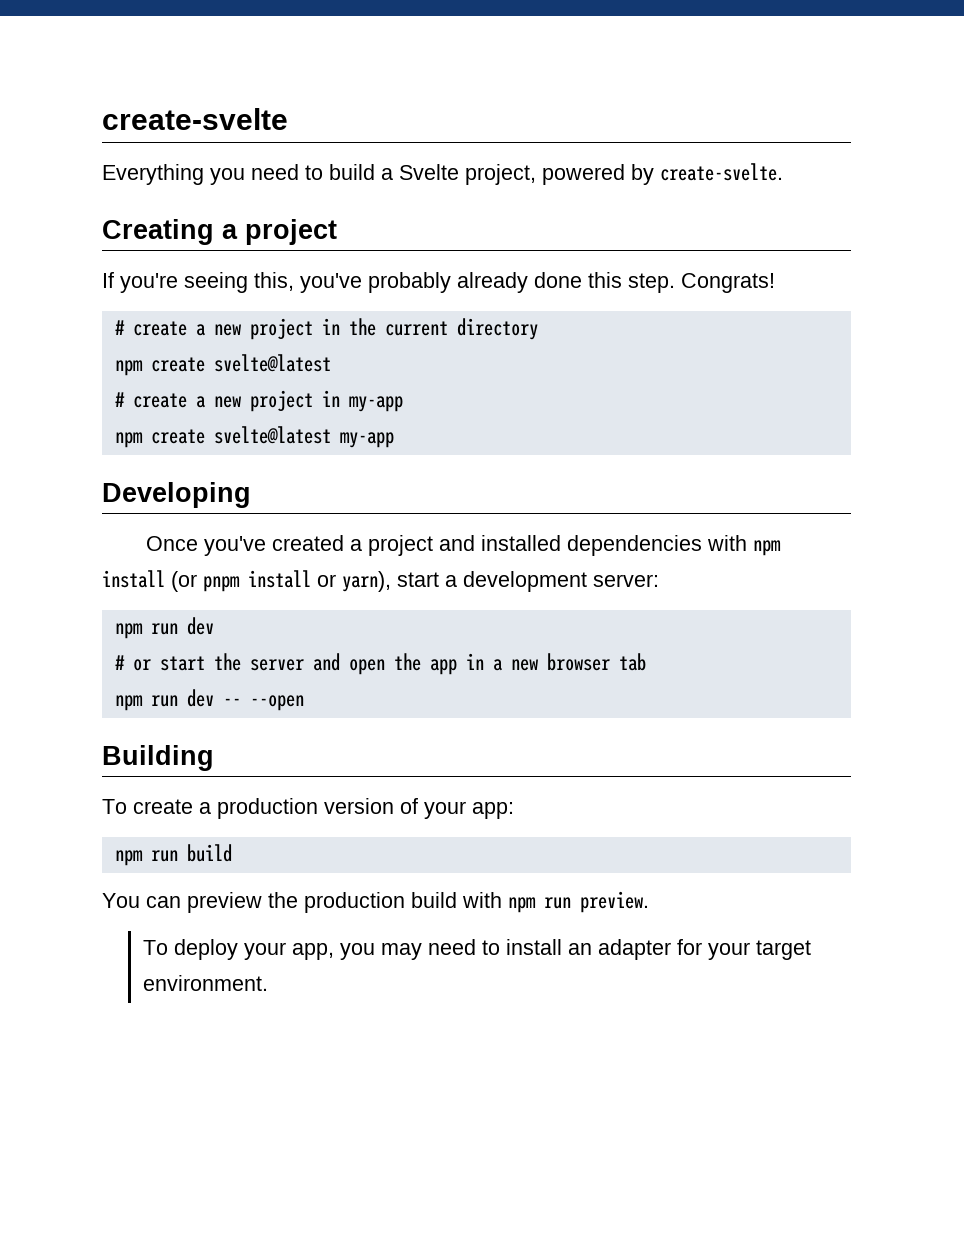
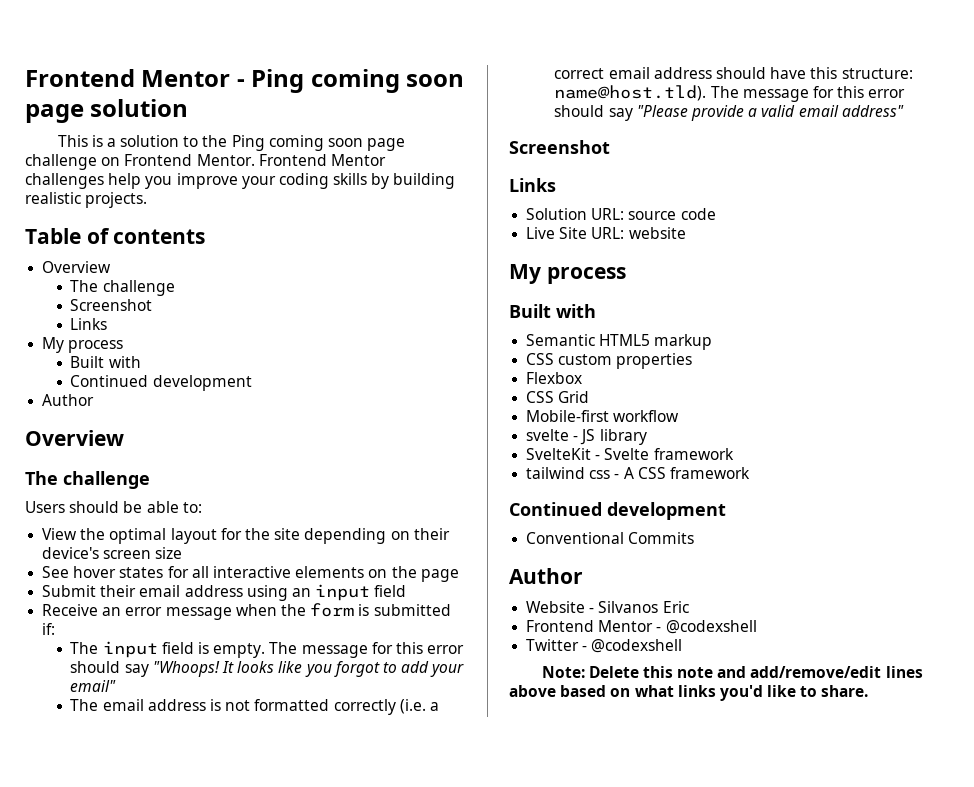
[102,108,288,130] [102,163,783,185] [102,219,337,245] [102,272,775,293] [114,318,538,340] [114,354,331,376] [114,390,403,412] [114,426,394,448] [102,482,251,508] [146,535,782,556] [102,570,659,592] [114,617,214,639] [114,653,646,675] [114,689,304,711] [102,745,214,771] [102,798,514,819] [114,844,232,866] [102,891,649,913] [143,939,812,960] [143,975,269,991] create-svelte // Everything you need to build a Svelte project, powered by create-svelte. // Creating a project // If you're seeing this, you've probably already done this step. Congrats! // # create a new project in the current directory // npm create svelte@latest // # create a new project in my-app // npm create svelte@latest my-app // Developing // Once you've created a project and installed dependencies with npm install (or pnpm install or yarn), start a development server: // npm run dev // # or start the server and open the app in a new browser tab // npm run dev -- --open // Building // To create a production version of your app: // npm run build // You can preview the production build with npm run preview. // To deploy your app, you may need to install an adapter for your target environment. -> [25,69,465,93] [25,99,189,123] [57,135,406,151] [25,154,386,170] [25,173,456,189] [25,192,148,208] [25,228,206,244] [42,261,112,273] [70,280,175,296] [70,299,153,311] [70,318,108,330] [42,337,124,353] [70,356,141,368] [70,375,252,391] [42,394,95,406] [25,430,124,446] [25,471,150,489] [25,501,202,513] [42,528,450,544] [42,547,183,559] [42,566,459,582] [42,584,407,601] [42,603,451,620] [42,623,56,635] [70,641,465,658] [70,661,465,677] [70,680,117,692] [70,699,439,715] [554,67,913,79] [554,85,906,102] [554,105,904,121] [509,140,610,154] [509,178,556,192] [526,208,716,220] [526,227,686,239] [509,264,626,284] [509,304,596,318] [526,334,713,350] [526,353,693,369] [526,372,583,384] [526,391,590,403] [526,410,680,422] [526,429,647,445] [526,448,734,460] [526,467,750,479] [509,502,726,520] [526,532,695,544] [509,568,583,584] [526,601,689,613] [526,620,757,634] [526,639,683,653] [541,666,923,678] [509,685,869,701] Frontend Mentor - Ping coming soon page solution // This is a solution to the Ping coming soon page challenge on Frontend Mentor. Frontend Mentor challenges help you improve your coding skills by building realistic projects. // Table of contents // Overview // The challenge // Screenshot // Links // My process // Built with // Continued development // Author // Overview // The challenge // Users should be able to: // View the optimal layout for the site depending on their device's screen size // See hover states for all interactive elements on the page // Submit their email address using an input field // Receive an error message when the form is submitted if: // The input field is empty. The message for this error should say "Whoops! It looks like you forgot to add your email" // The email address is not formatted correctly (i.e. a correct email address should have this structure: name@host.tld). The message for this error should say "Please provide a valid email address" // Screenshot // Links // Solution URL: source code // Live Site URL: website // My process // Built with // Semantic HTML5 markup // CSS custom properties // Flexbox // CSS Grid // Mobile-first workflow // svelte - JS library // SvelteKit - Svelte framework // tailwind css - A CSS framework // Continued development // Conventional Commits // Author // Website - Silvanos Eric // Frontend Mentor - @codexshell // Twitter - @codexshell // Note: Delete this note and add/remove/edit lines above based on what links you'd like to share.

